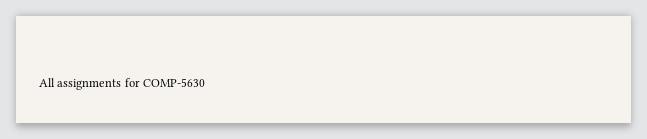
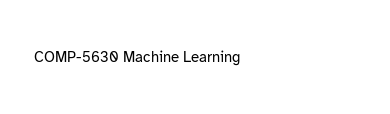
[39,78,206,90] All assignments for COMP-5630 -> [34,50,240,66] COMP-5630 Machine Learning

